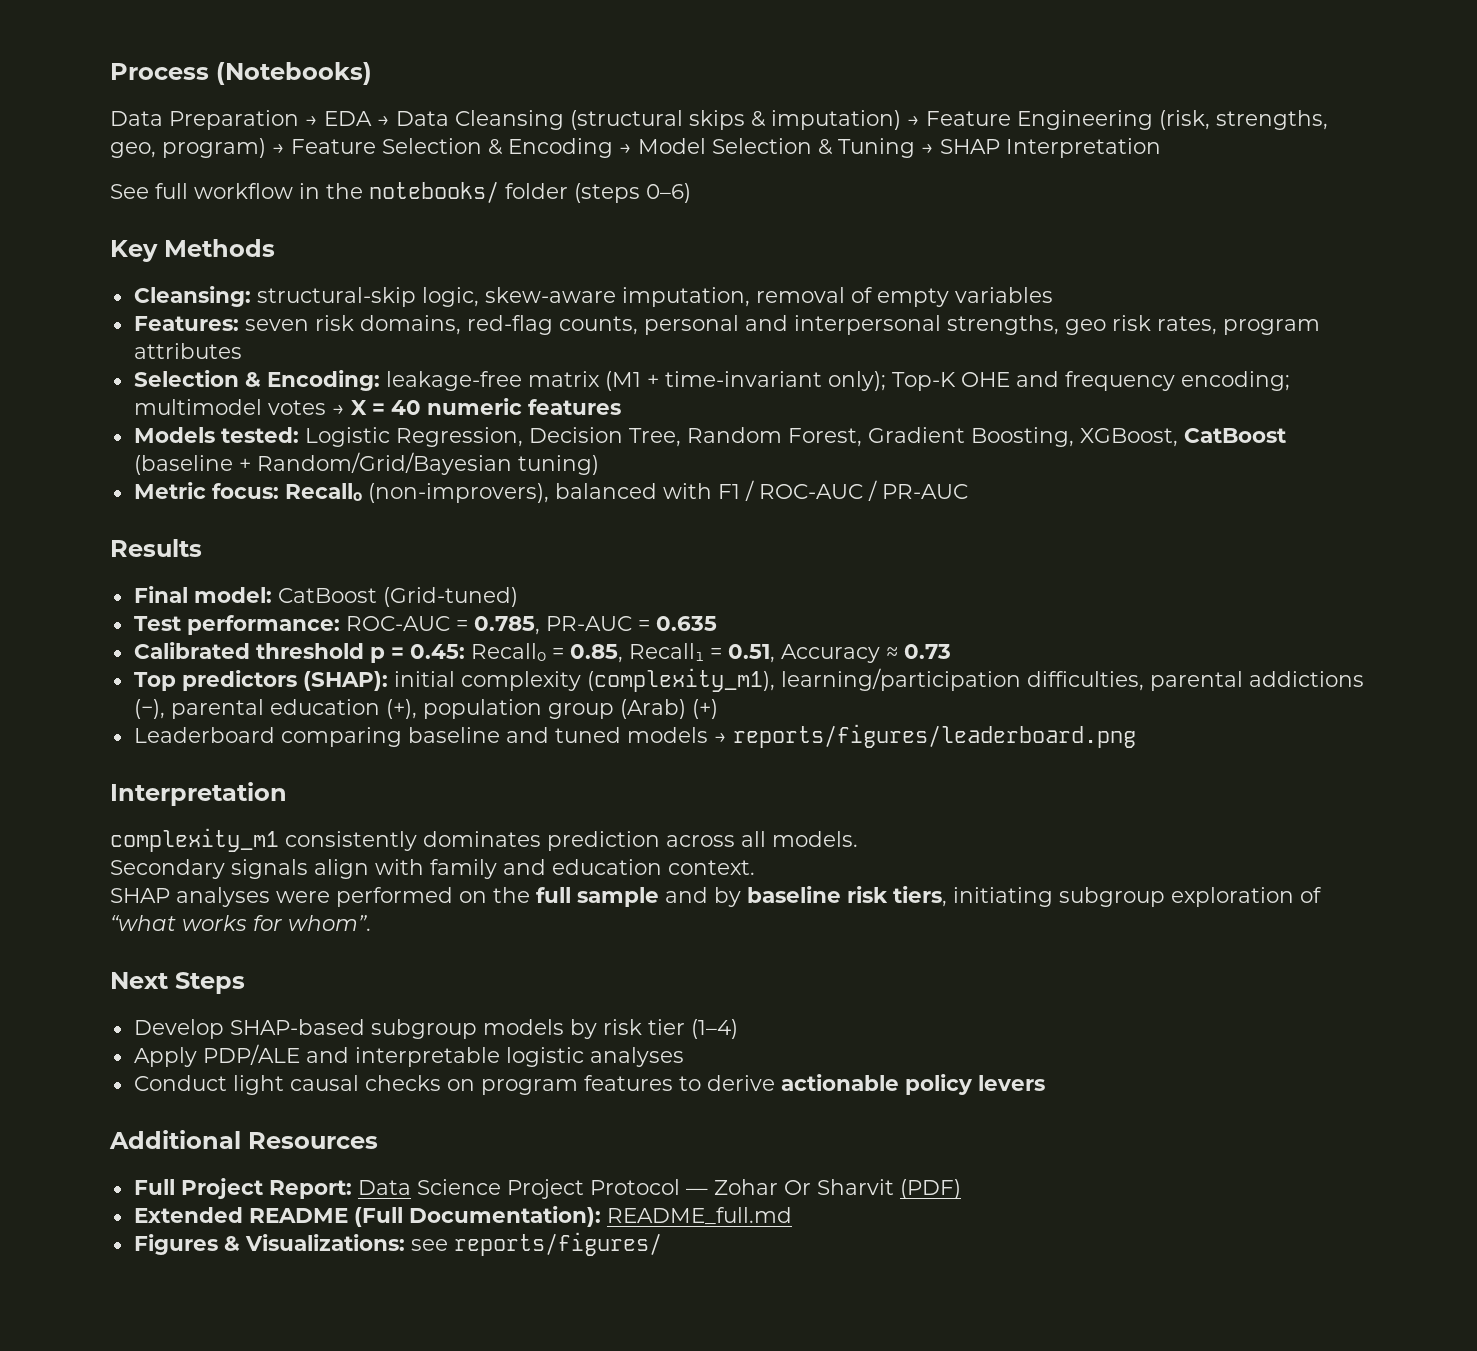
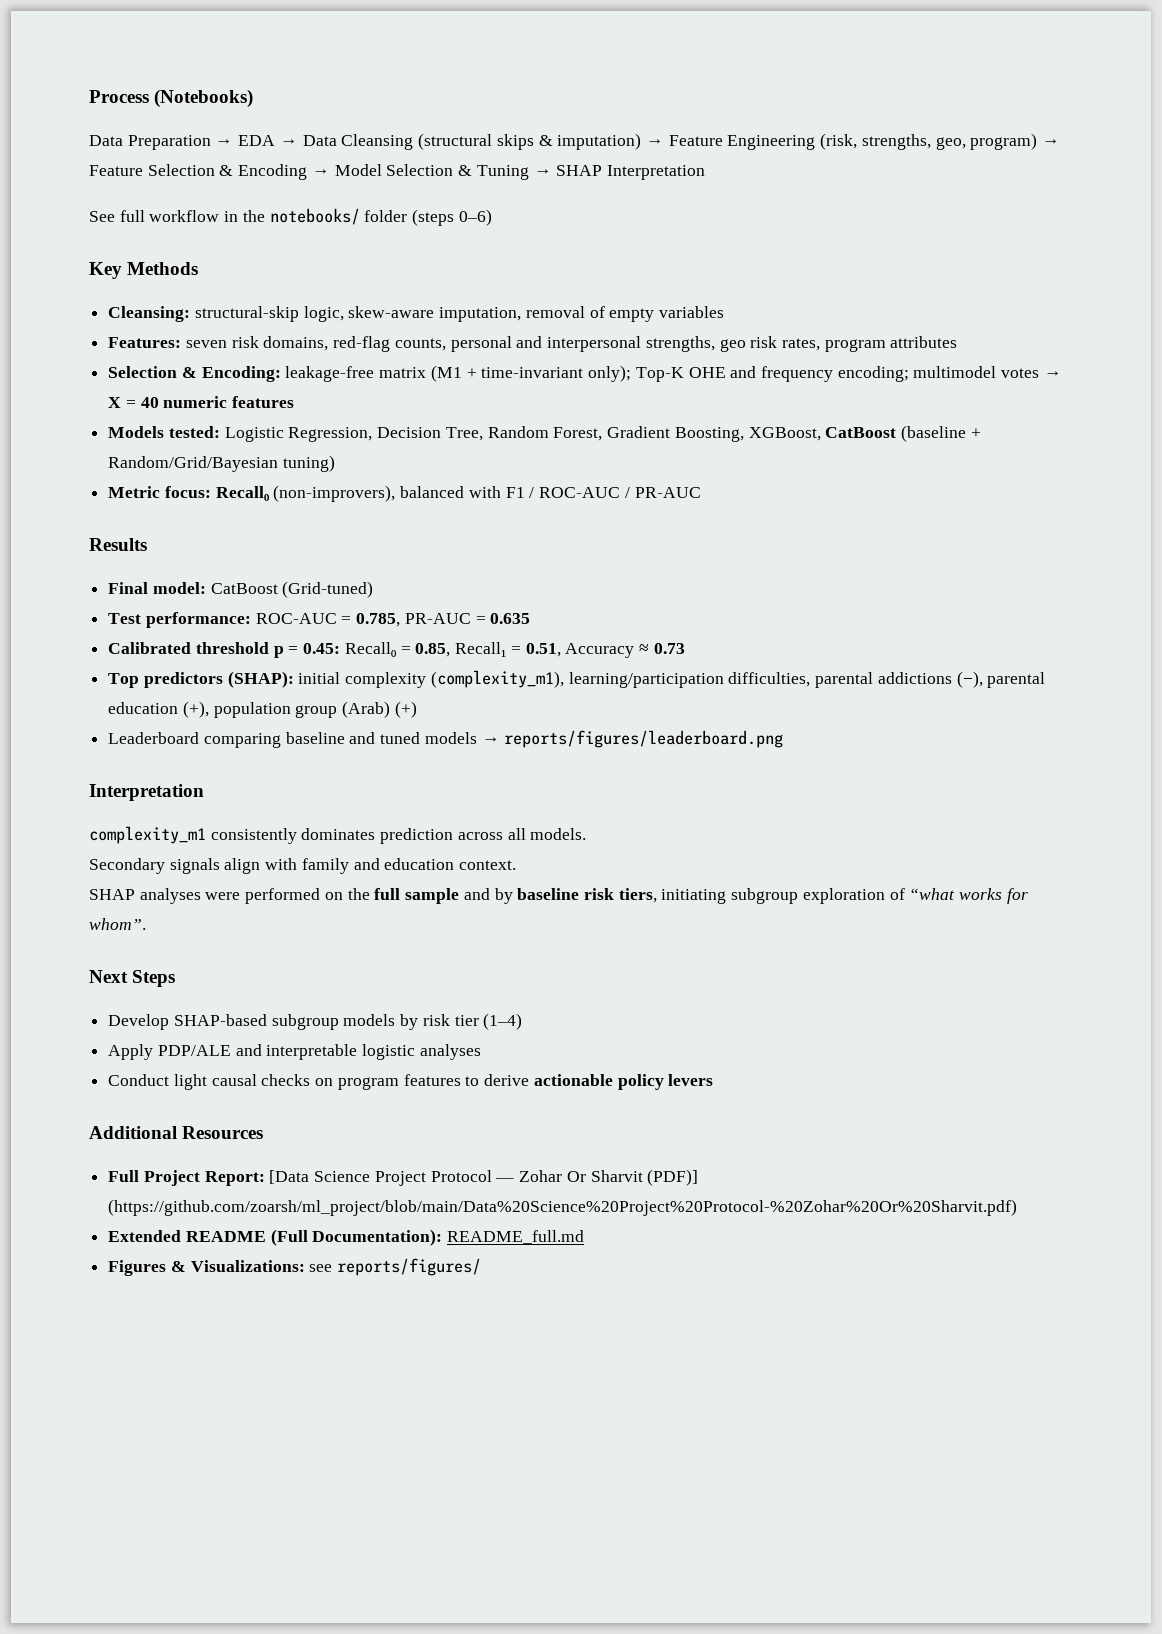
[357,1180,411,1195] Data -> [269,1170,310,1184] [Data
[899,1179,961,1199] (PDF) -> [647,1169,699,1186] [108,1199,1018,1216] (PDF)] (https://github.com/zoarsh/ml_project/blob/main/Data%20Science%20Project%20Protocol-%20Zohar%20Or%20Sharvit.pdf)

